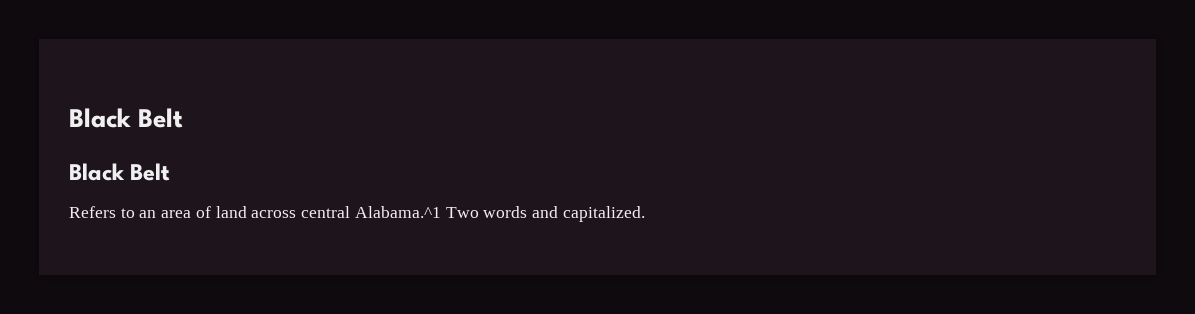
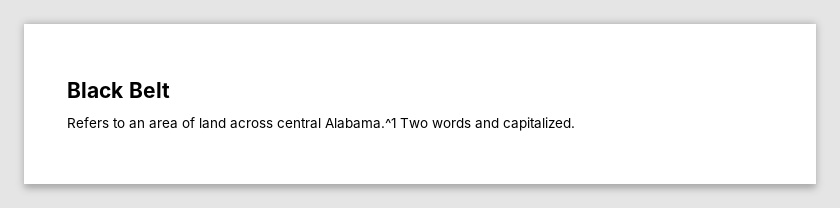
[69,108,184,128] [69,163,171,181] Black Belt // Black Belt -> [67,82,170,98] Black Belt

